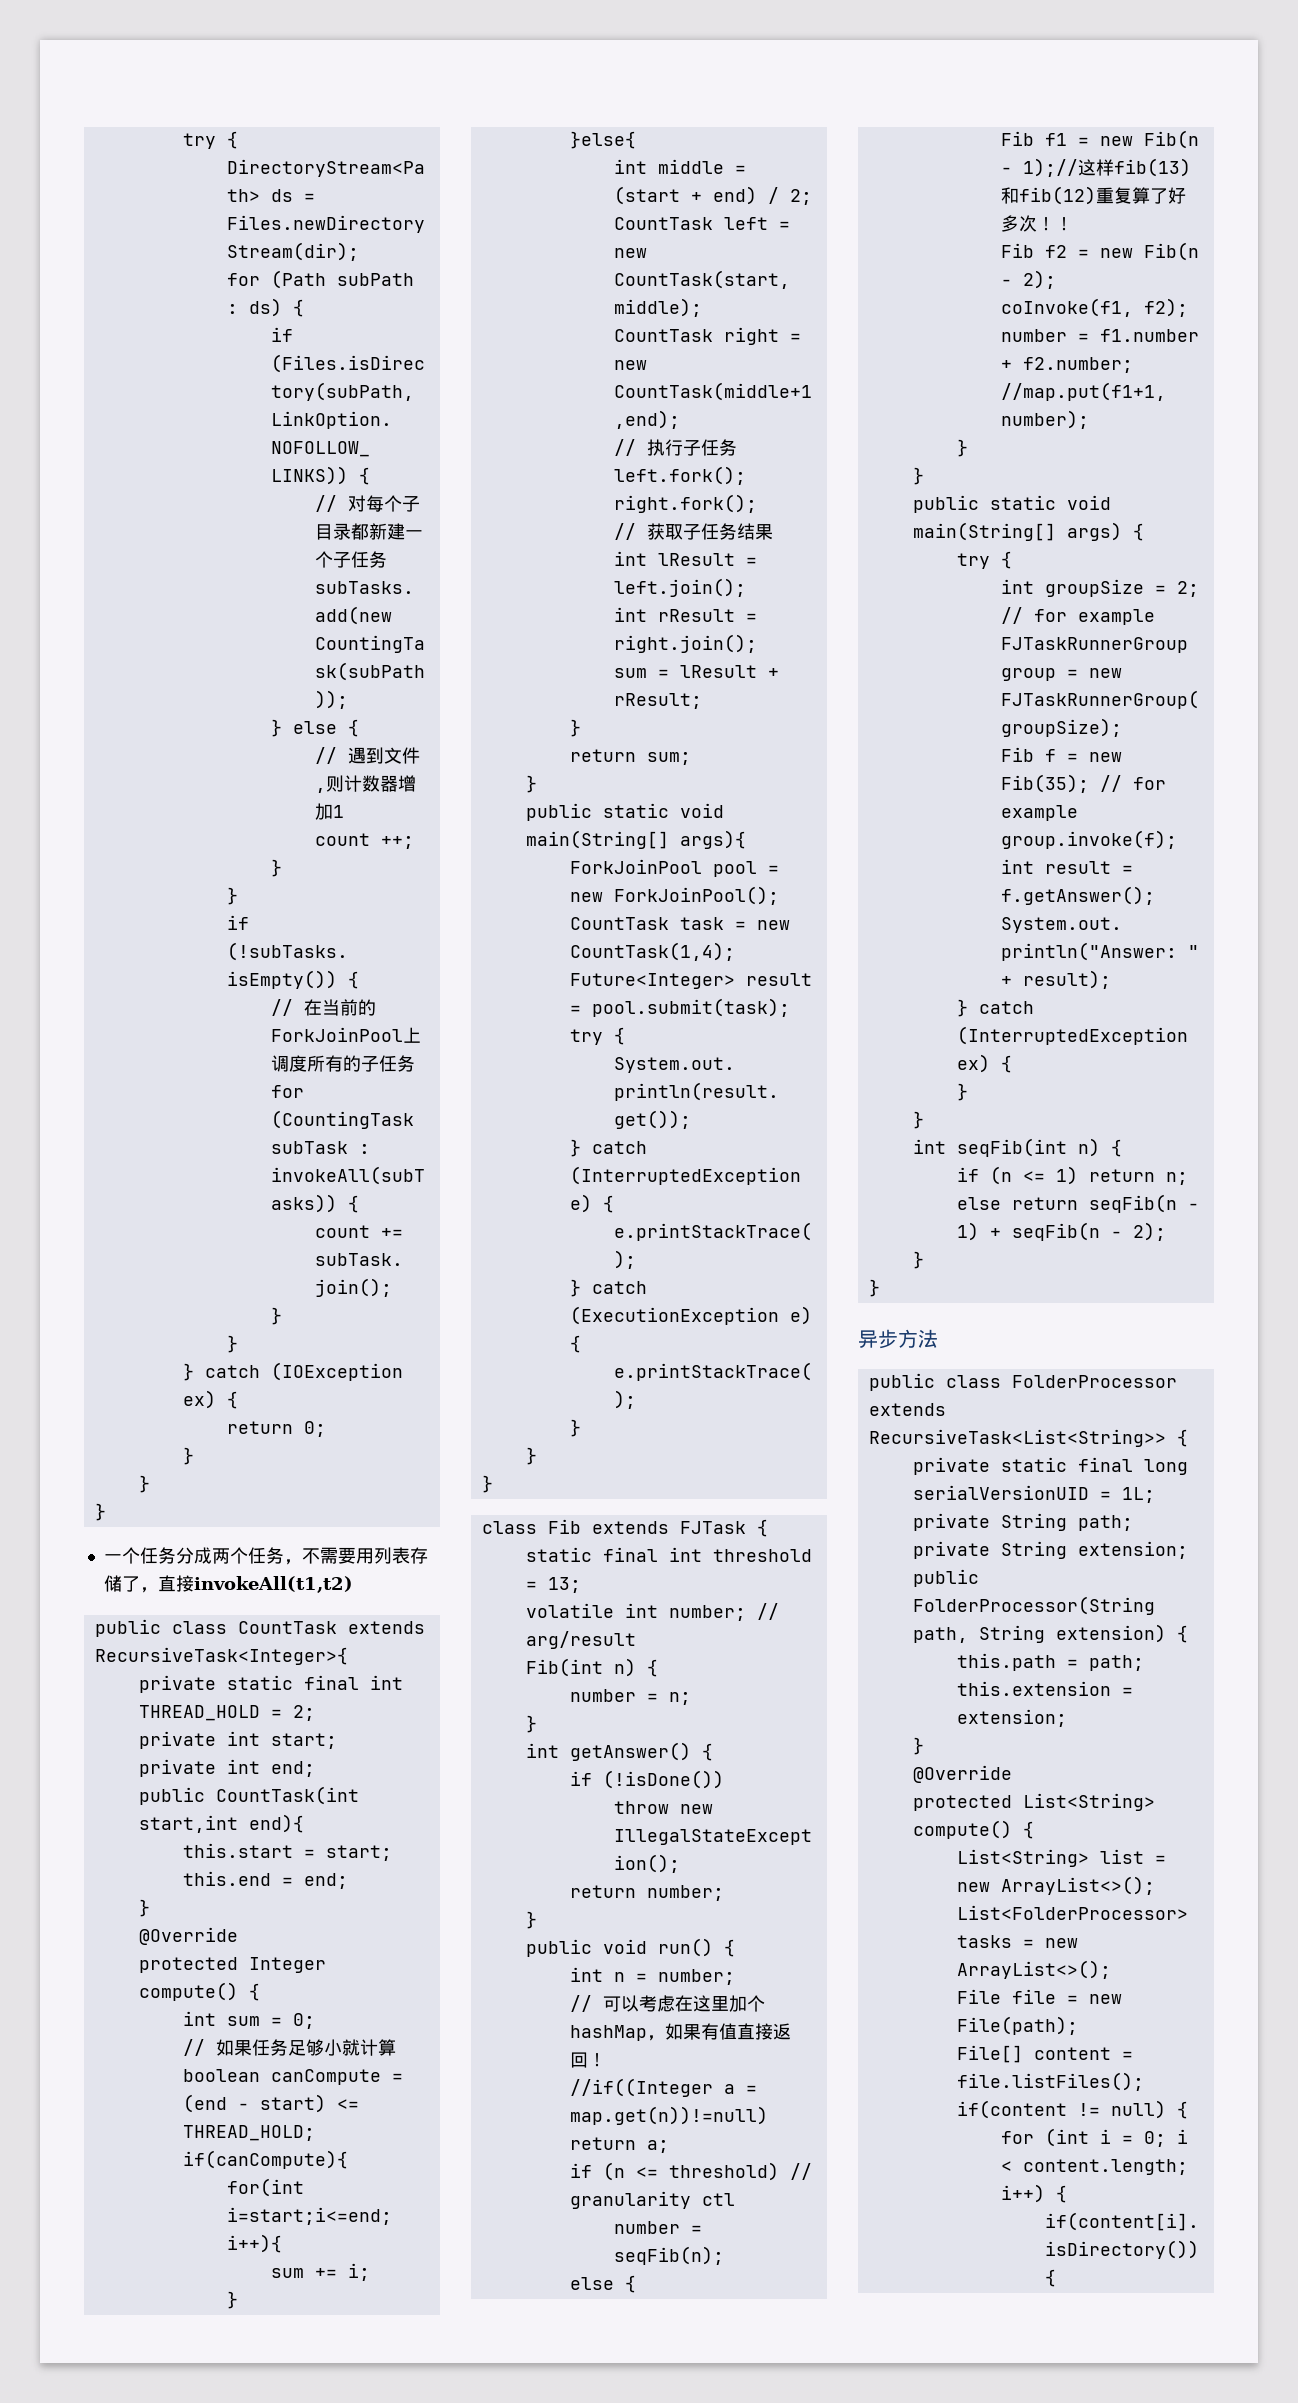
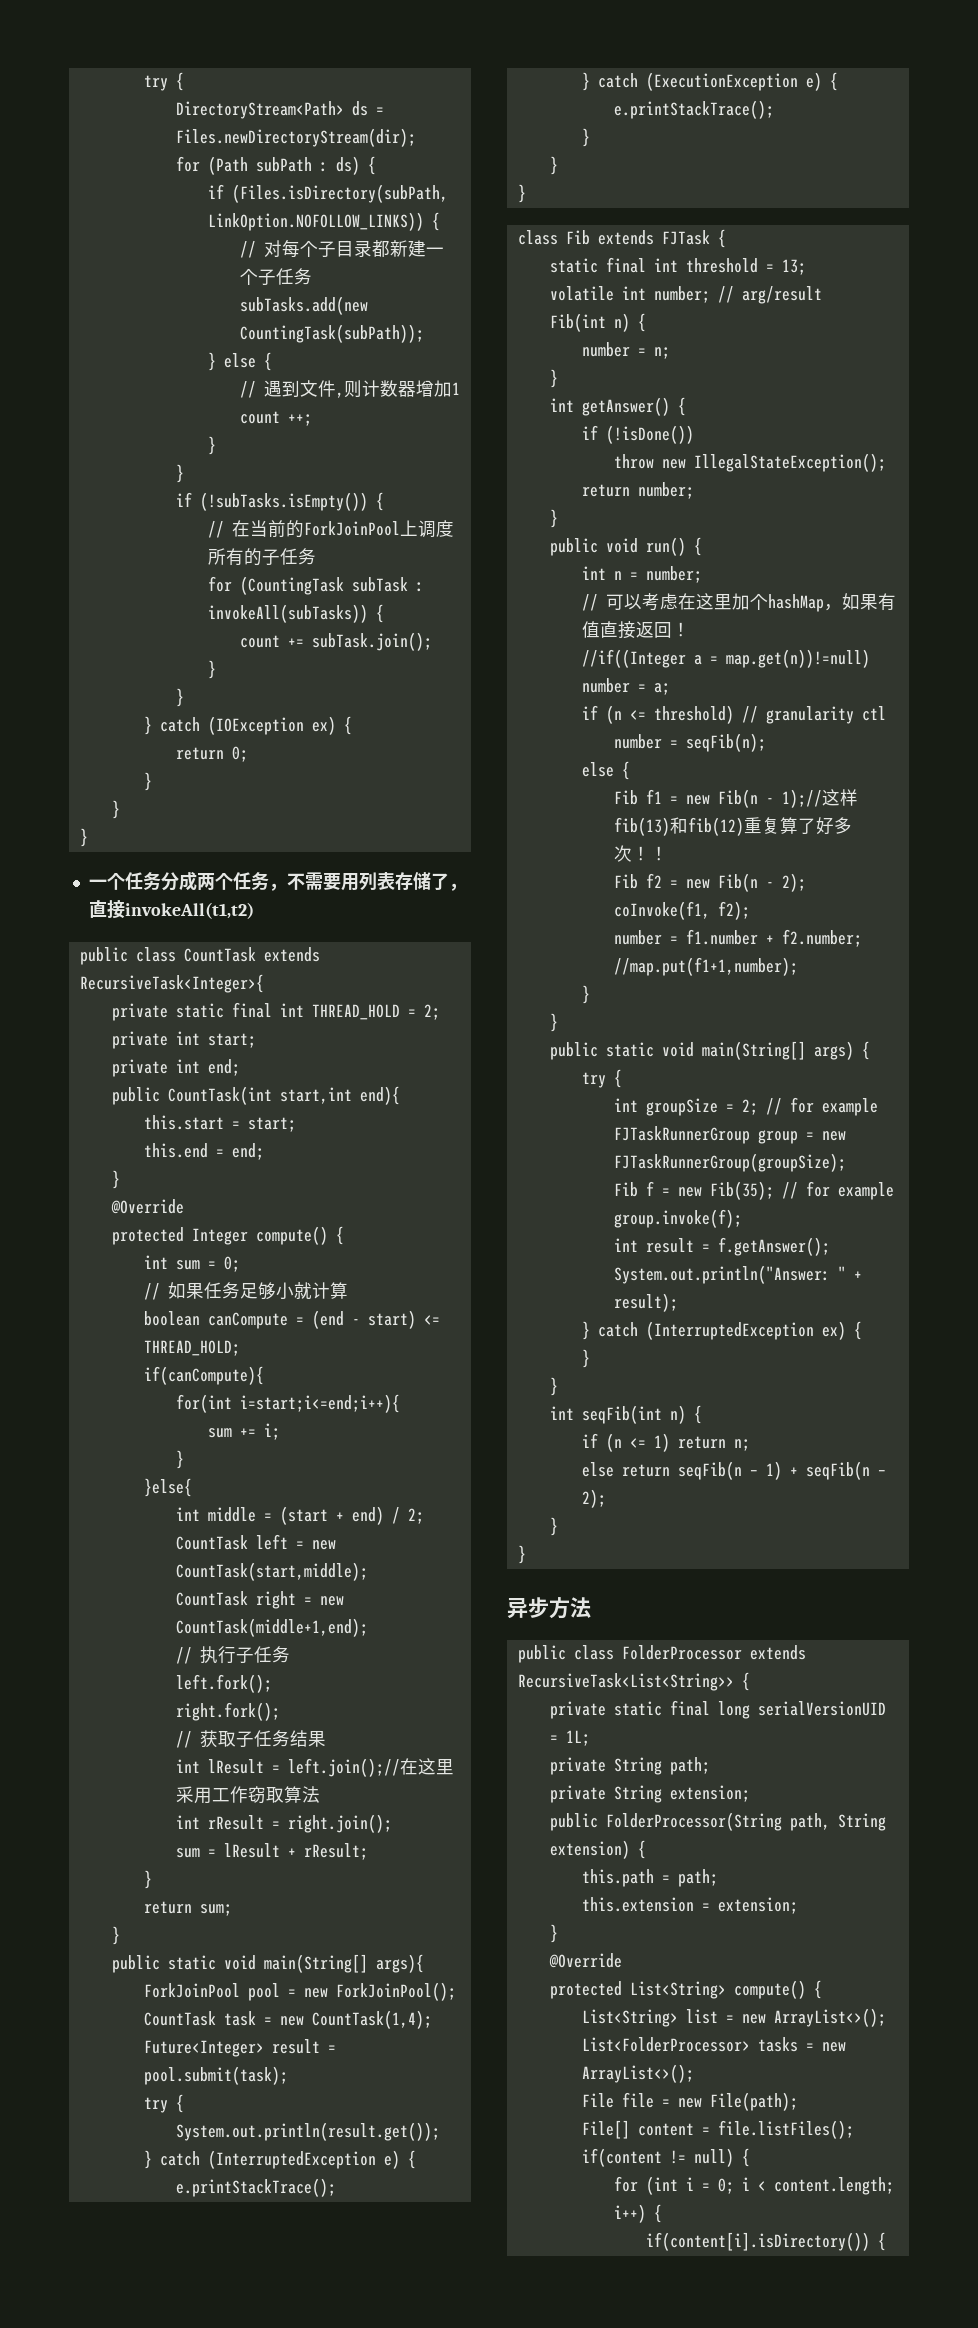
[613,578,746,597] left.join(); -> [287,1758,454,1777] [175,1786,320,1804] left.join();//在这里采用工作窃取算法
[569,2137,636,2150] return -> [581,678,646,693] number =

